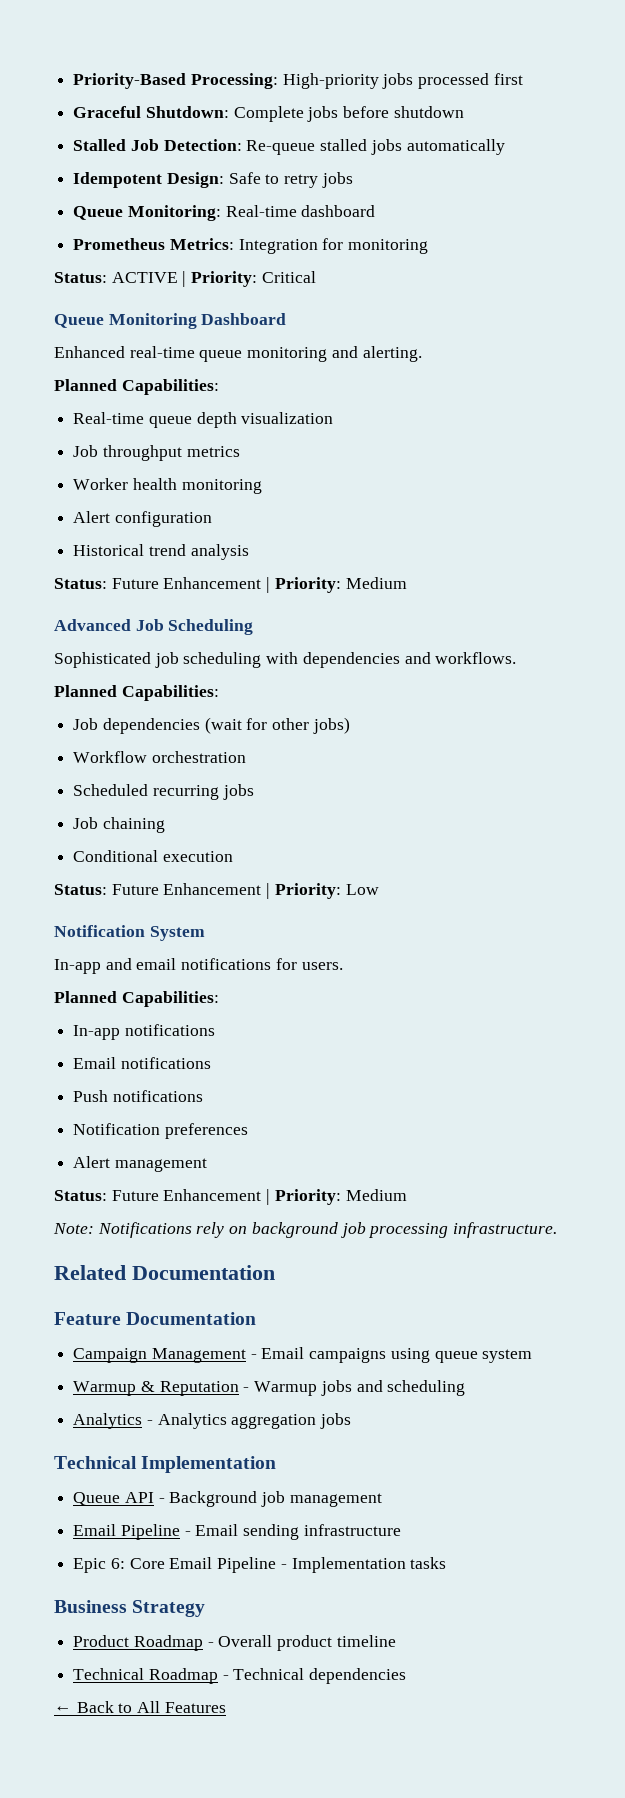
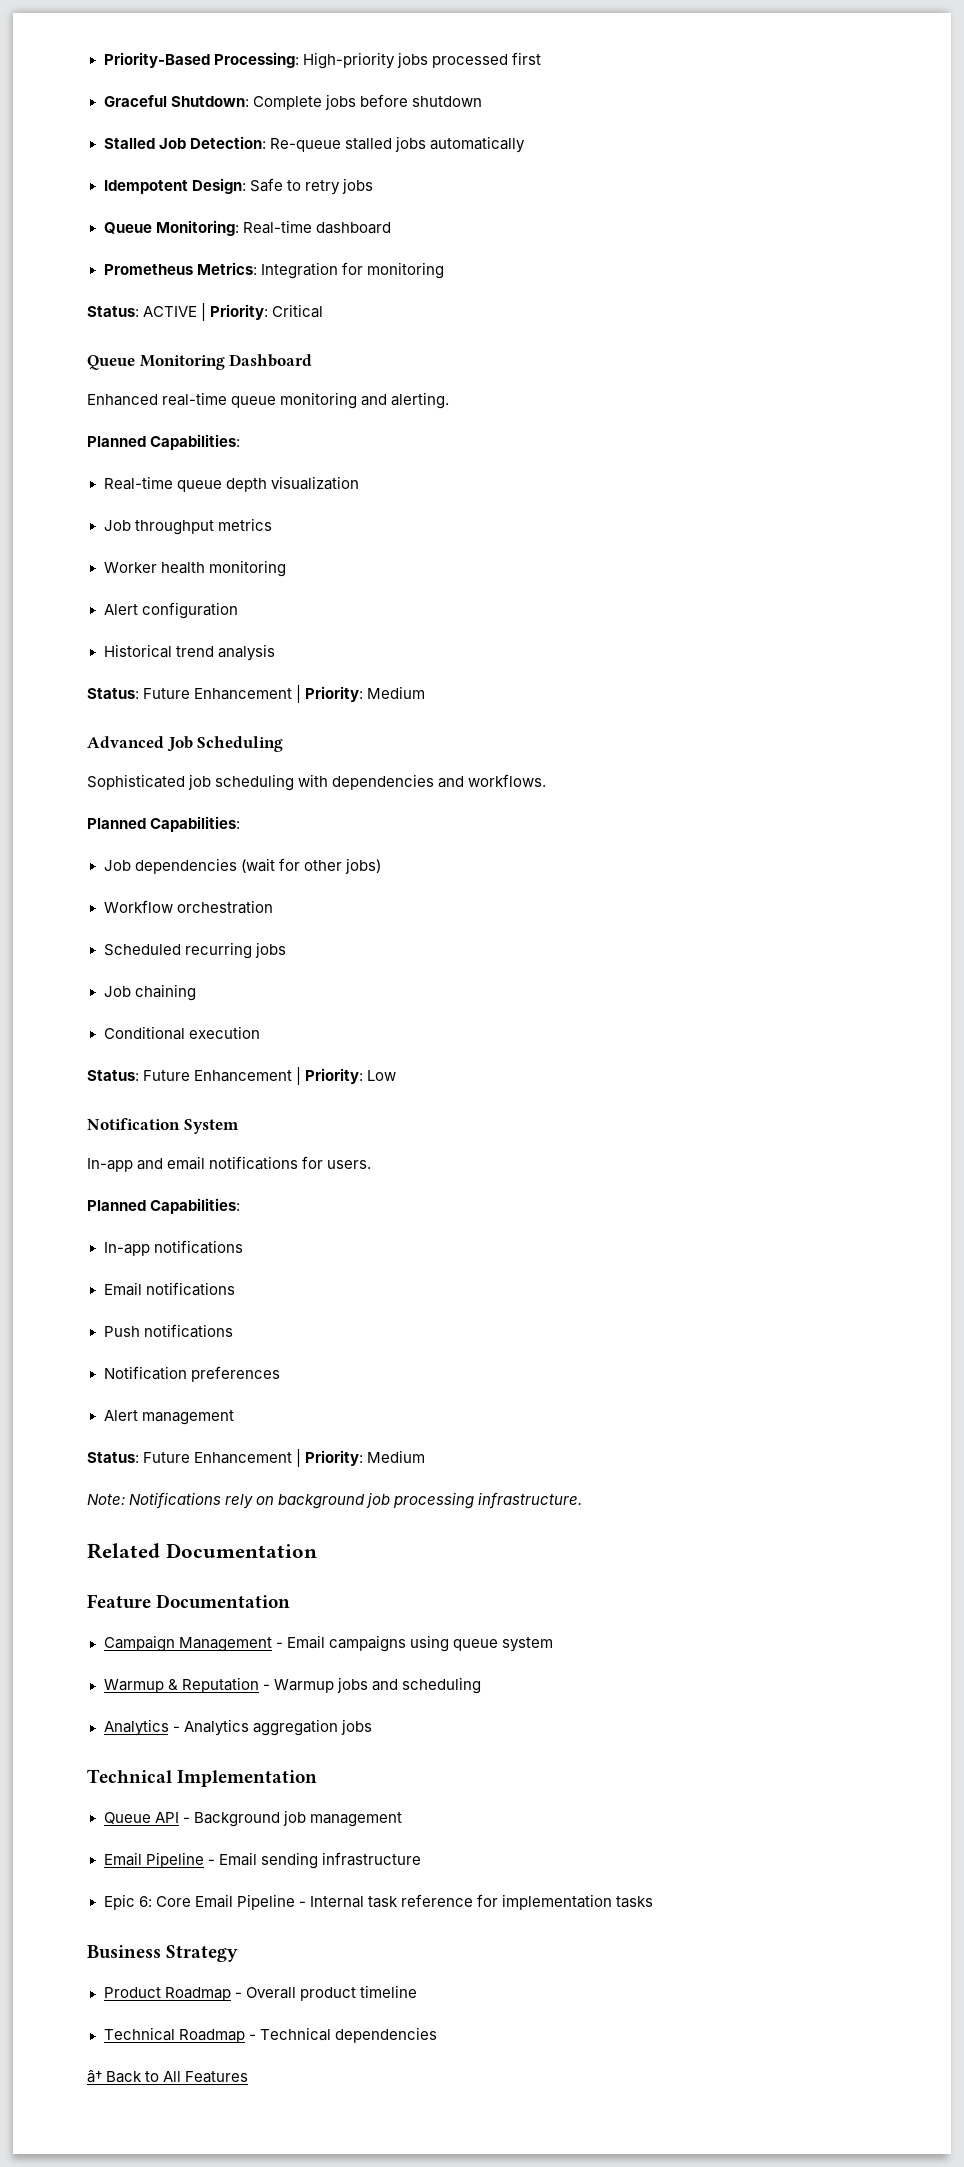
[291,1557,406,1573] Implementation -> [309,1894,612,1910] Internal task reference for implementation
[54,1706,72,1713] ← -> [87,2069,102,2083] â†

